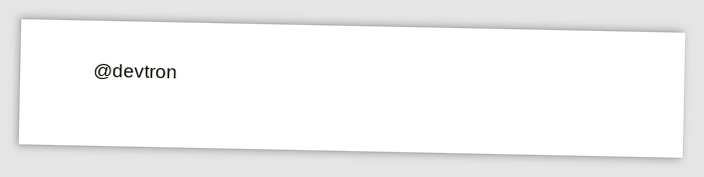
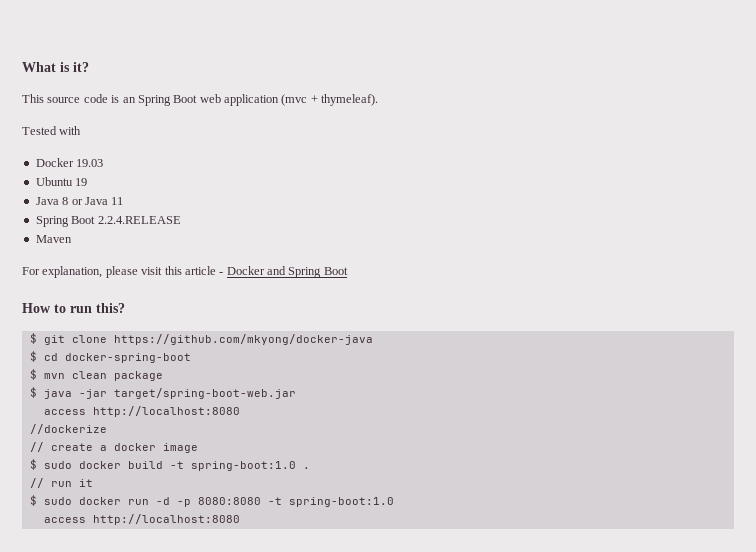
[93,63,178,82] @devtron -> [22,62,89,72] [22,94,379,106] [22,126,82,135] [35,158,104,167] [35,177,88,186] [35,197,124,205] [35,216,181,227] [35,235,72,243] [22,266,348,278] [22,303,125,313] [29,333,373,345] [29,351,191,363] [29,369,163,381] [29,387,296,399] [43,406,240,417] [29,424,107,434] [29,442,198,453] [29,459,310,471] [29,478,93,488] [29,495,394,507] [43,514,240,525] What is it? // This source code is an Spring Boot web application (mvc + thymeleaf). // Tested with // Docker 19.03 // Ubuntu 19 // Java 8 or Java 11 // Spring Boot 2.2.4.RELEASE // Maven // For explanation, please visit this article - Docker and Spring Boot // How to run this? // $ git clone https://github.com/mkyong/docker-java // $ cd docker-spring-boot // $ mvn clean package // $ java -jar target/spring-boot-web.jar // access http://localhost:8080 // //dockerize // // create a docker image // $ sudo docker build -t spring-boot:1.0 . // // run it // $ sudo docker run -d -p 8080:8080 -t spring-boot:1.0 // access http://localhost:8080

